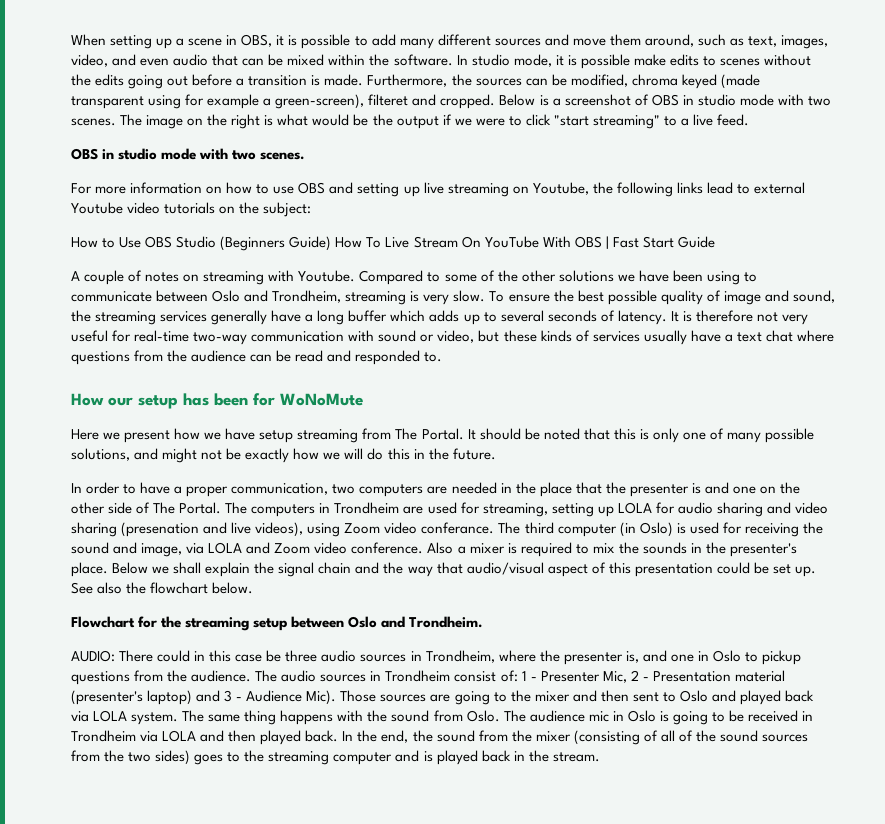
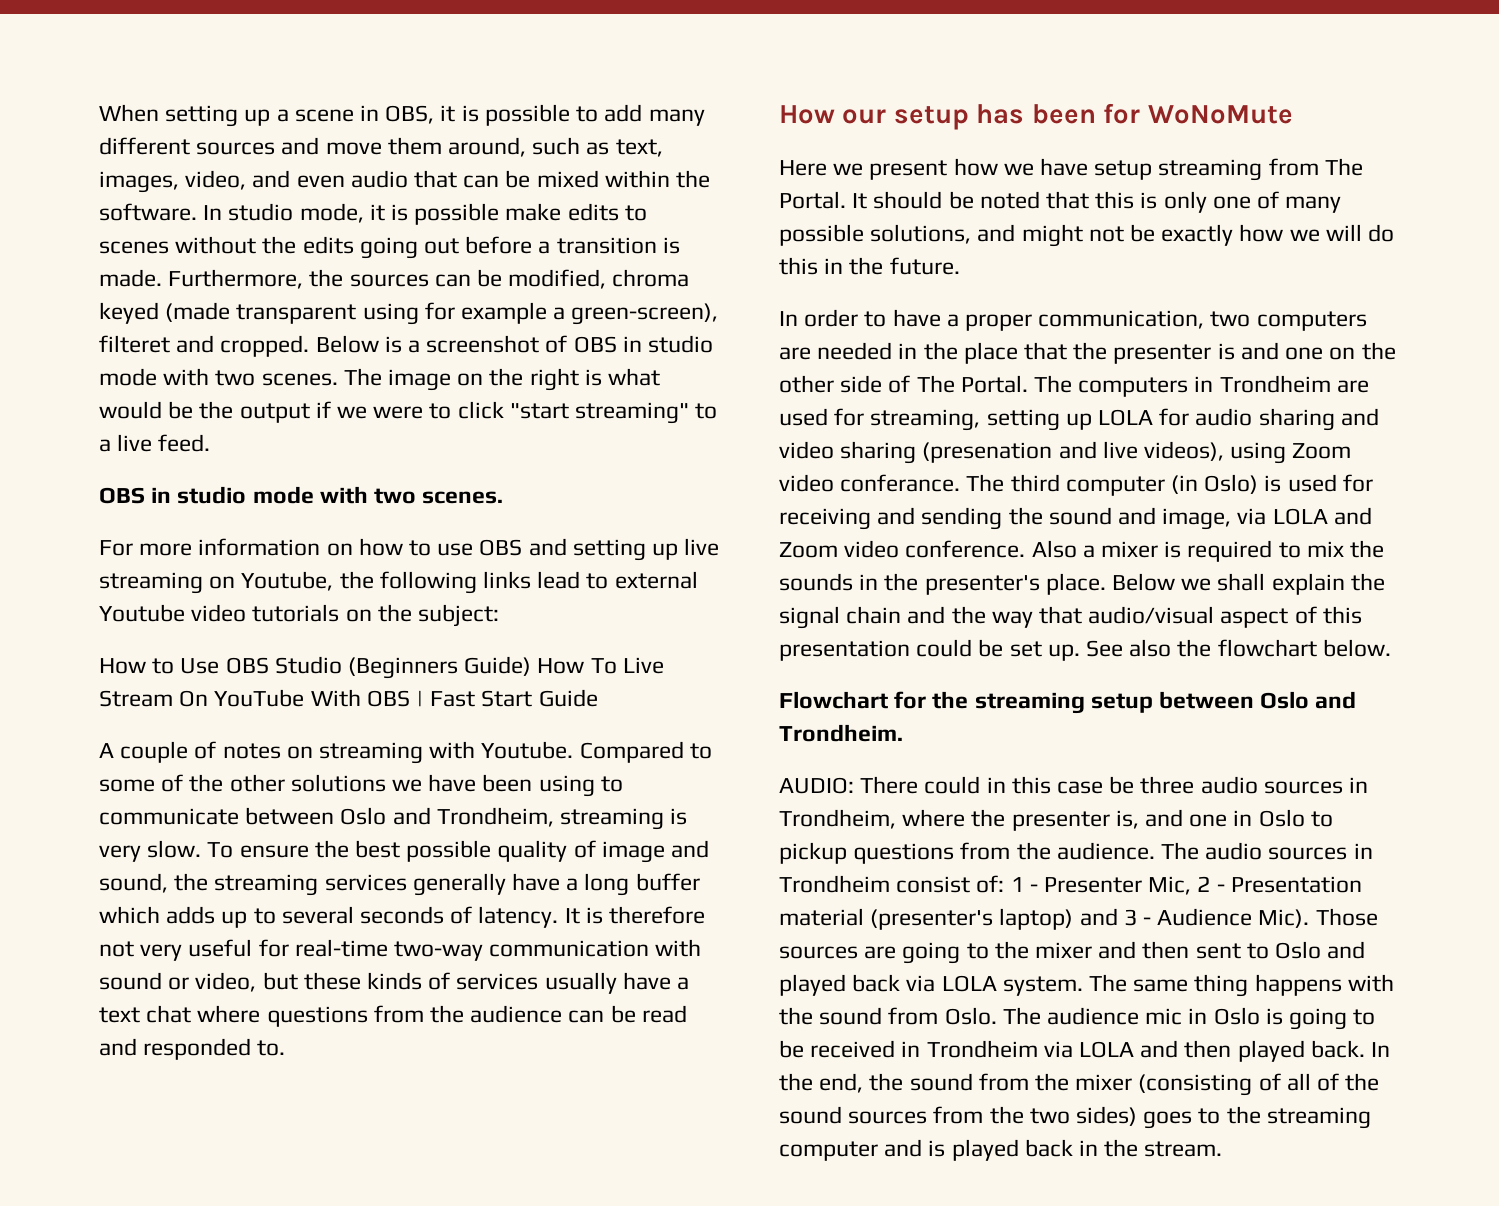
(799, 530) none -> [877,507,1003,530] and sending

